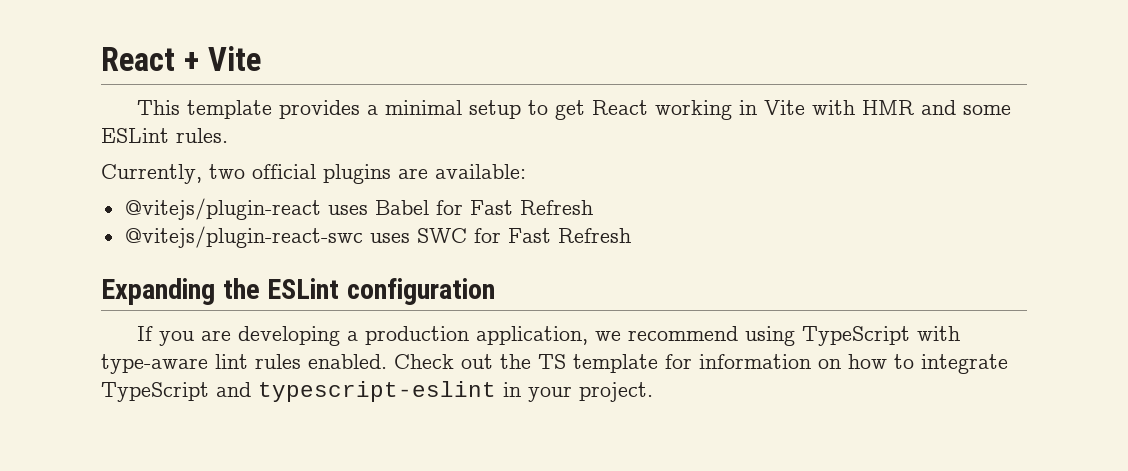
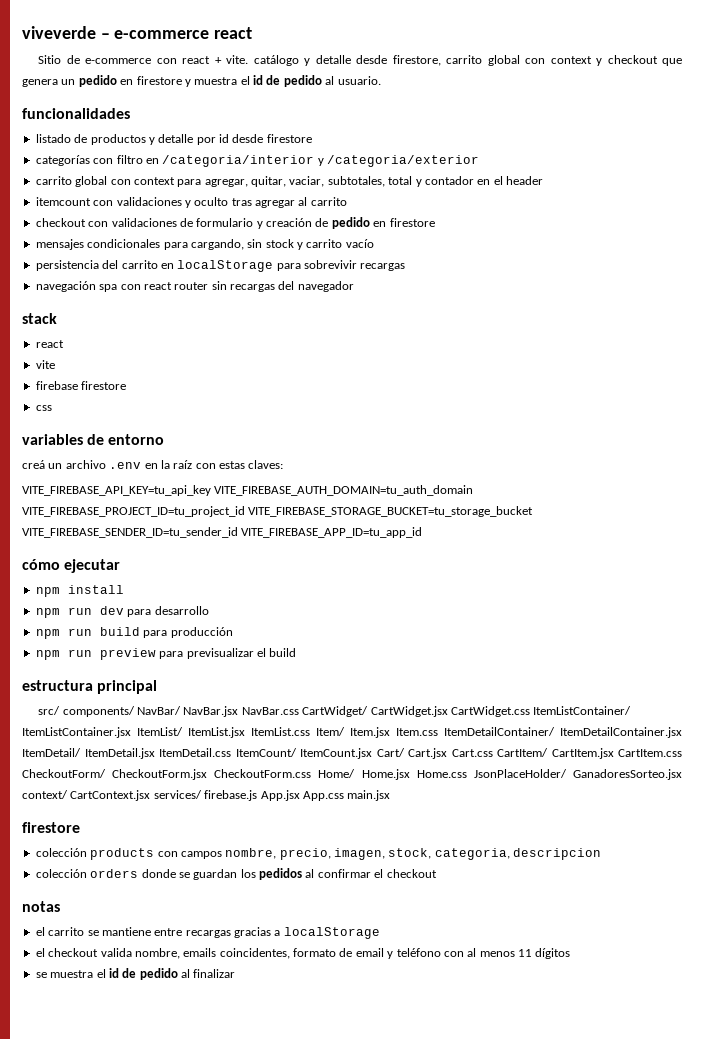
[101,46,261,71] [136,100,1011,120] [101,128,228,143] [101,164,526,184] [124,198,593,220] [124,226,631,248] [101,278,495,305] [136,326,960,346] [101,354,1008,374] [101,381,653,402] React + Vite // This template provides a minimal setup to get React working in Vite with HMR and some ESLint rules. // Currently, two official plugins are available: // @vitejs/plugin-react uses Babel for Fast Refresh // @vitejs/plugin-react-swc uses SWC for Fast Refresh // Expanding the ESLint configuration // If you are developing a production application, we recommend using TypeScript with type-aware lint rules enabled. Check out the TS template for information on how to integrate TypeScript and typescript-eslint in your project. -> [22,26,253,39] [38,55,682,66] [22,75,381,87] [22,108,130,119] [35,134,312,145] [35,155,479,167] [35,176,543,187] [35,197,347,208] [35,217,435,229] [35,239,374,250] [35,260,406,272] [35,281,354,292] [22,313,57,324] [35,340,64,348] [35,360,55,369] [35,381,127,390] [35,405,52,411] [22,434,165,445] [22,460,284,469] [22,485,474,496] [22,506,534,517] [22,527,423,538] [22,559,121,573] [35,585,124,597] [35,606,209,618] [35,627,233,639] [35,648,297,660] [22,680,158,694] [38,706,632,717] [22,727,682,738] [22,748,682,759] [22,769,682,780] [22,790,391,801] [22,822,80,833] [35,848,602,860] [35,868,437,880] [22,901,60,912] [35,927,380,939] [35,948,571,959] [35,968,236,980] viveverde – e-commerce react // Sitio de e-commerce con react + vite. catálogo y detalle desde firestore, carrito global con context y checkout que genera un pedido en firestore y muestra el id de pedido al usuario. // funcionalidades // listado de productos y detalle por id desde firestore // categorías con filtro en /categoria/interior y /categoria/exterior // carrito global con context para agregar, quitar, vaciar, subtotales, total y contador en el header // itemcount con validaciones y oculto tras agregar al carrito // checkout con validaciones de formulario y creación de pedido en firestore // mensajes condicionales para cargando, sin stock y carrito vacío // persistencia del carrito en localStorage para sobrevivir recargas // navegación spa con react router sin recargas del navegador // stack // react // vite // firebase firestore // css // variables de entorno // creá un archivo .env en la raíz con estas claves: // VITE_FIREBASE_API_KEY=tu_api_key VITE_FIREBASE_AUTH_DOMAIN=tu_auth_domain VITE_FIREBASE_PROJECT_ID=tu_project_id VITE_FIREBASE_STORAGE_BUCKET=tu_storage_bucket VITE_FIREBASE_SENDER_ID=tu_sender_id VITE_FIREBASE_APP_ID=tu_app_id // cómo ejecutar // npm install // npm run dev para desarrollo // npm run build para producción // npm run preview para previsualizar el build // estructura principal // src/ components/ NavBar/ NavBar.jsx NavBar.css CartWidget/ CartWidget.jsx CartWidget.css ItemListContainer/ ItemListContainer.jsx ItemList/ ItemList.jsx ItemList.css Item/ Item.jsx Item.css ItemDetailContainer/ ItemDetailContainer.jsx ItemDetail/ ItemDetail.jsx ItemDetail.css ItemCount/ ItemCount.jsx Cart/ Cart.jsx Cart.css CartItem/ CartItem.jsx CartItem.css CheckoutForm/ CheckoutForm.jsx CheckoutForm.css Home/ Home.jsx Home.css JsonPlaceHolder/ GanadoresSorteo.jsx context/ CartContext.jsx services/ firebase.js App.jsx App.css main.jsx // firestore // colección products con campos nombre, precio, imagen, stock, categoria, descripcion // colección orders donde se guardan los pedidos al confirmar el checkout // notas // el carrito se mantiene entre recargas gracias a localStorage // el checkout valida nombre, emails coincidentes, formato de email y teléfono con al menos 11 dígitos // se muestra el id de pedido al finalizar

